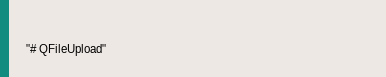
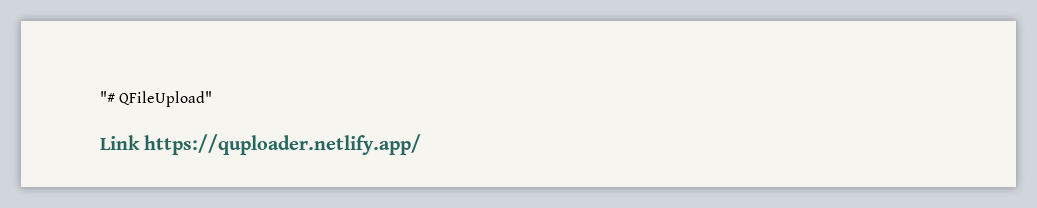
(107, 50) none -> [100,134,422,155] // Link https://quploader.netlify.app/

